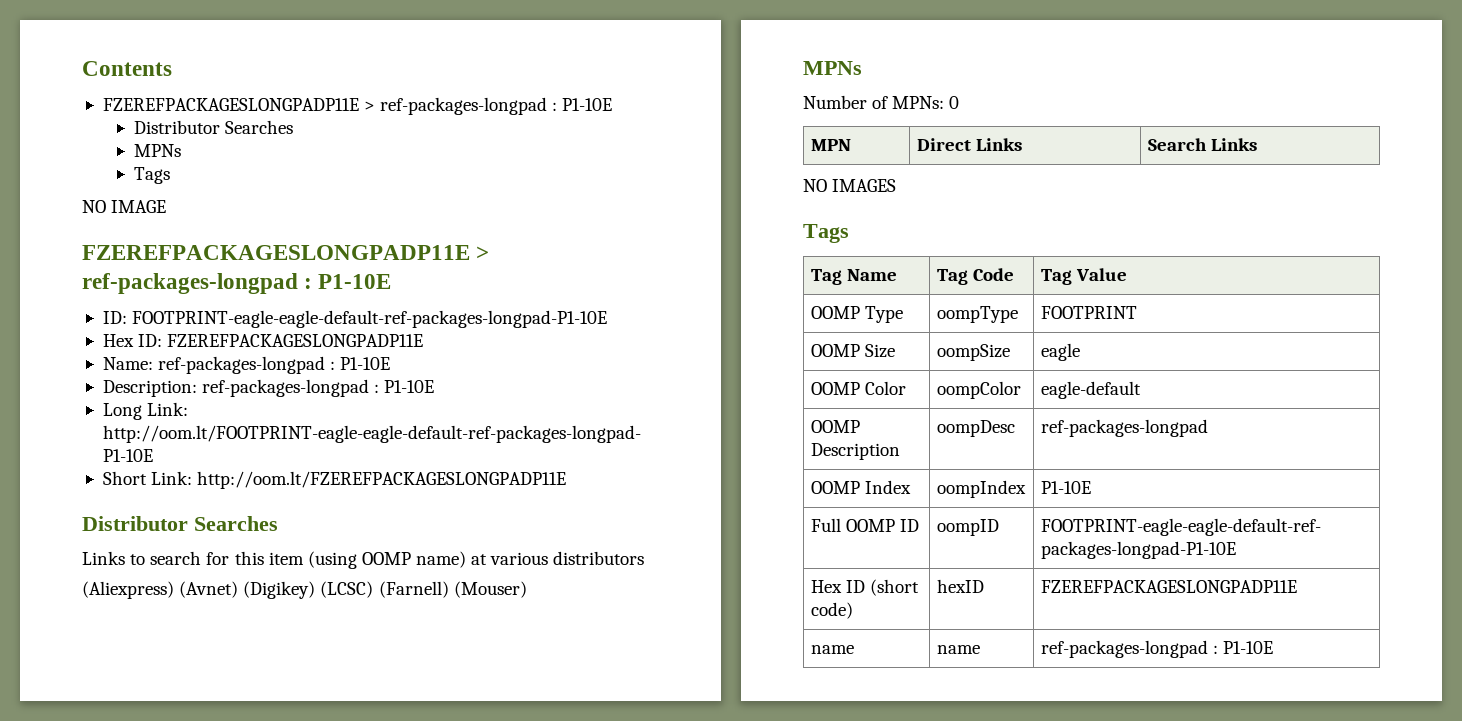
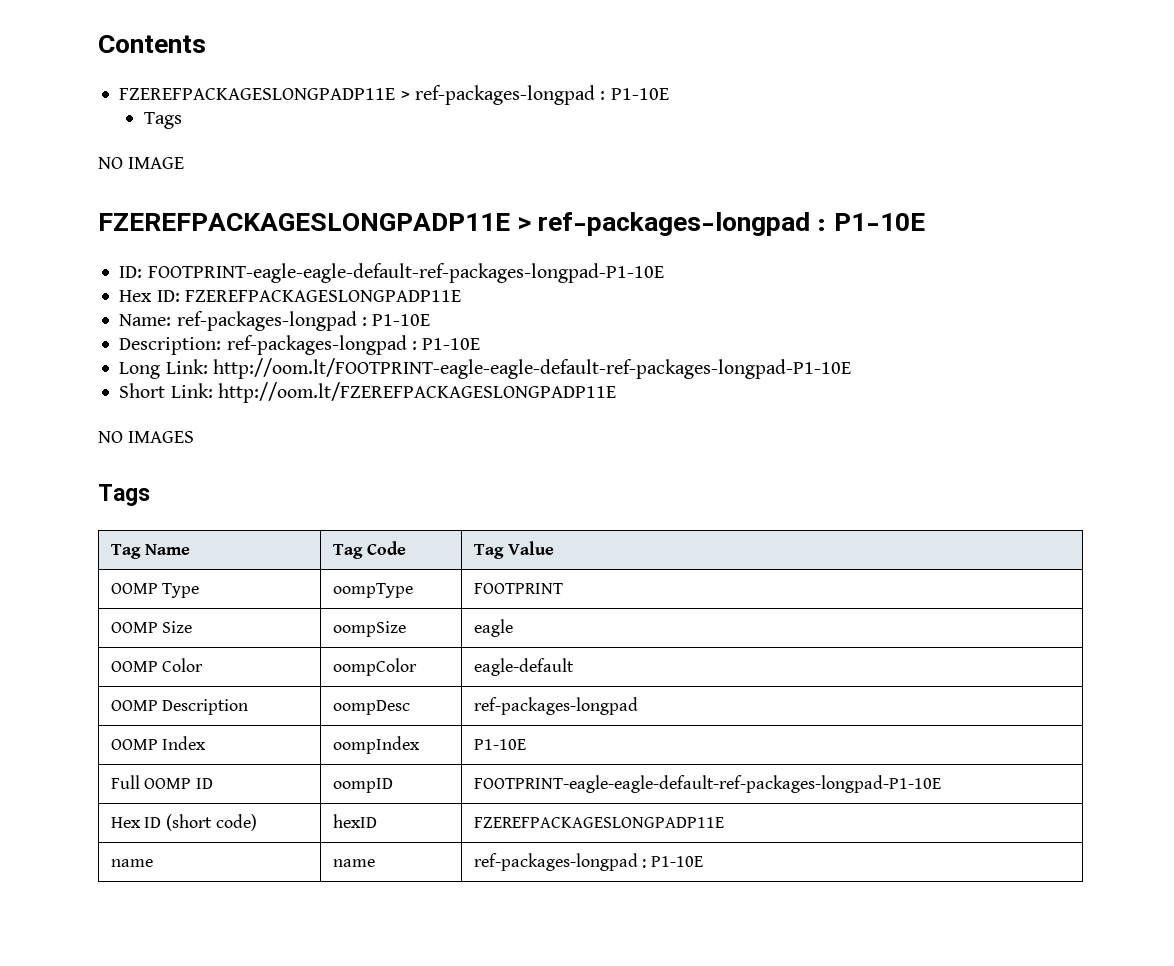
[134,120,294,134] [134,144,182,157] // Distributor Searches // MPNs -> (669, 94) none
[82,516,278,531] [82,551,645,569] [82,581,527,599] [803,61,862,75] [803,95,960,109] [810,139,851,151] [916,138,1022,151] [1147,138,1257,151] // Distributor Searches // Links to search for this item (using OOMP name) at various distributors // (Aliexpress) (Avnet) (Digikey) (LCSC) (Farnell) (Mouser) // MPNs // Number of MPNs: 0 // MPN | Direct Links | Search Links -> (616, 392) none

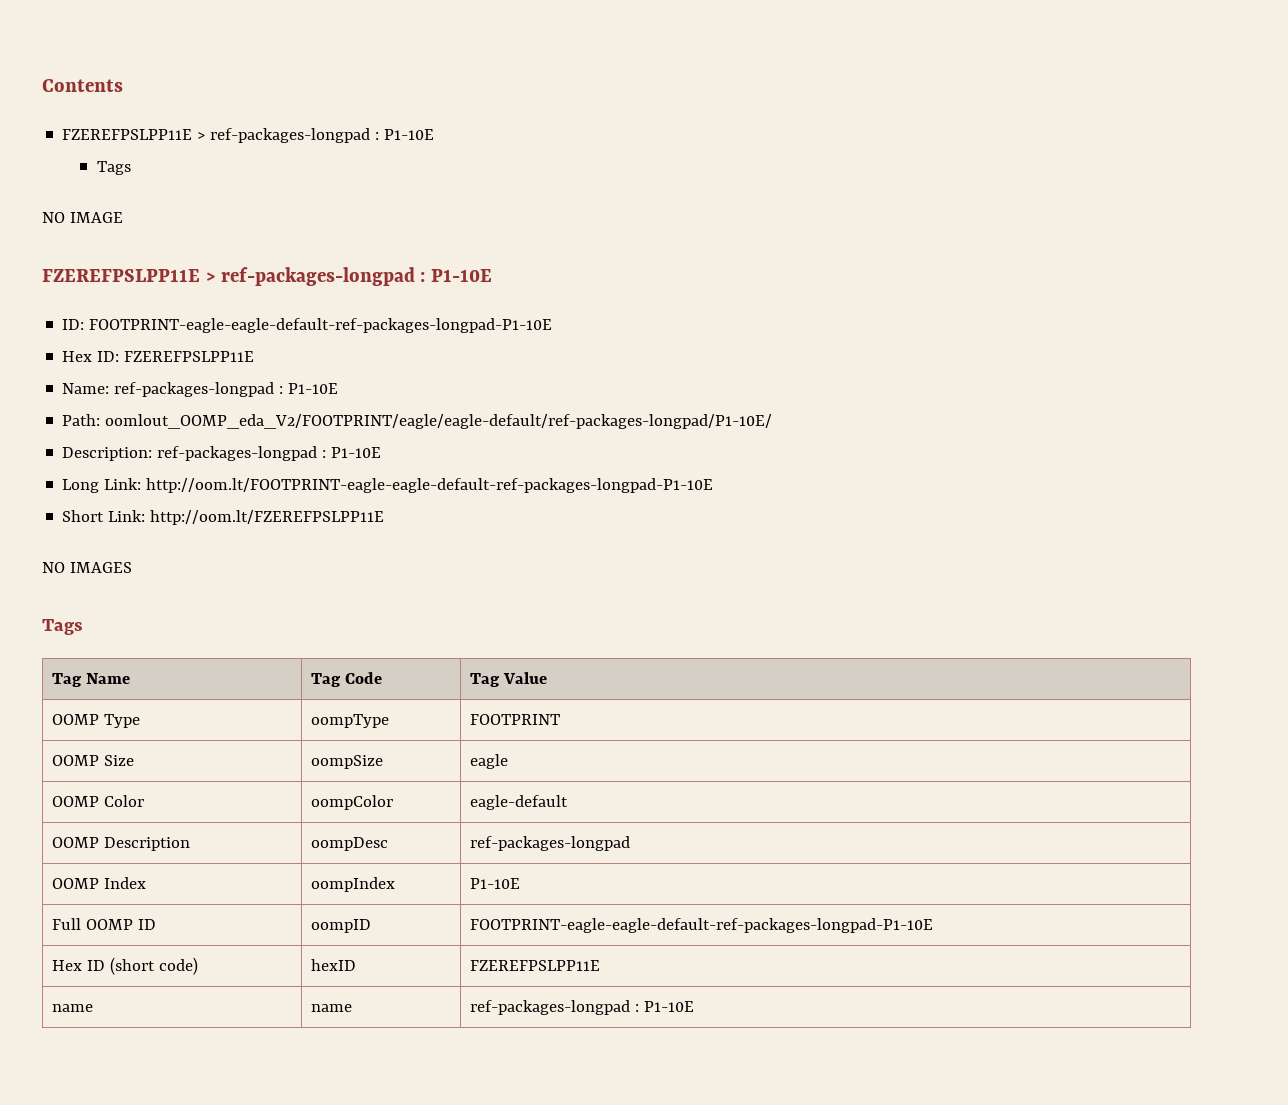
[119,88,396,100] FZEREFPACKAGESLONGPADP11E -> [62,129,193,140] FZEREFPSLPP11E
[98,213,510,231] FZEREFPACKAGESLONGPADP11E -> [42,269,200,282] FZEREFPSLPP11E
[184,290,461,302] FZEREFPACKAGESLONGPADP11E -> [124,351,255,362] FZEREFPSLPP11E
(431, 320) none -> [62,414,773,429] // Path: oomlout_OOMP_eda_V2/FOOTPRINT/eagle/eagle-default/ref-packages-longpad/P1-10E/
[217,382,616,403] http://oom.lt/FZEREFPACKAGESLONGPADP11E -> [150,510,385,525] http://oom.lt/FZEREFPSLPP11E
[473,817,724,828] FZEREFPACKAGESLONGPADP11E -> [470,960,601,971] FZEREFPSLPP11E

